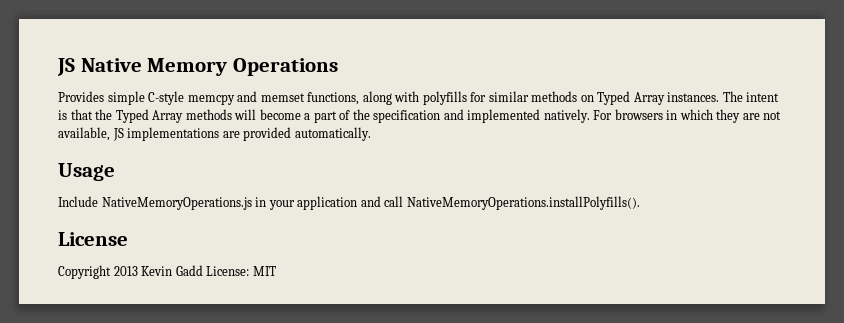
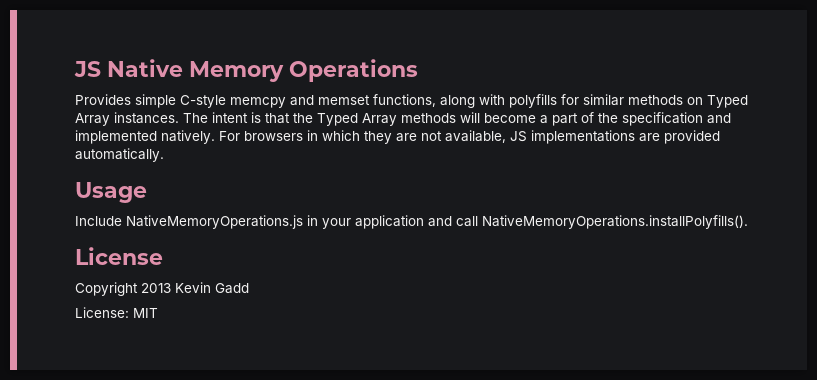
(203, 270) none -> (249, 288) //

